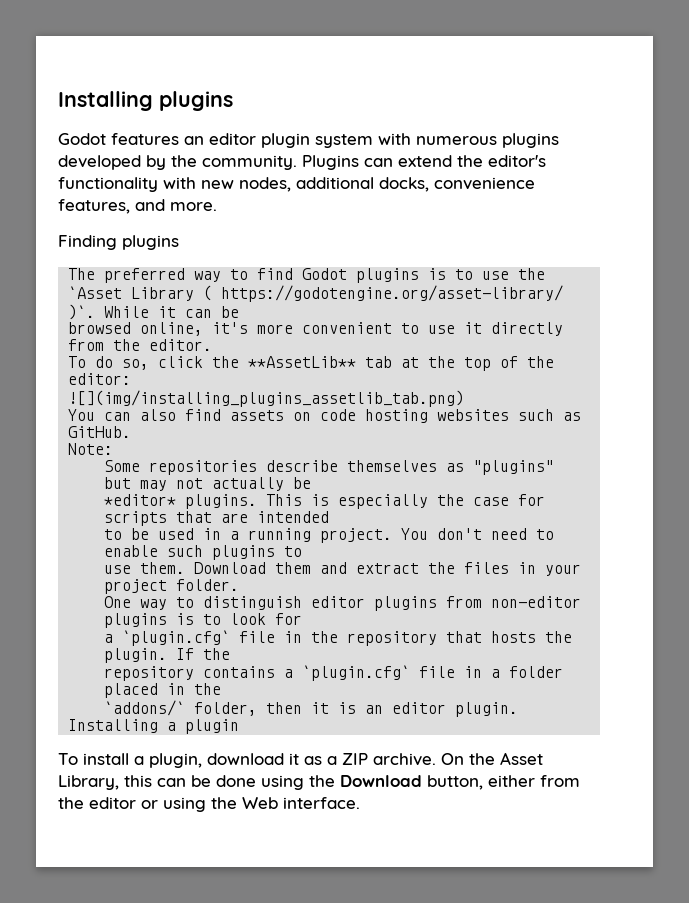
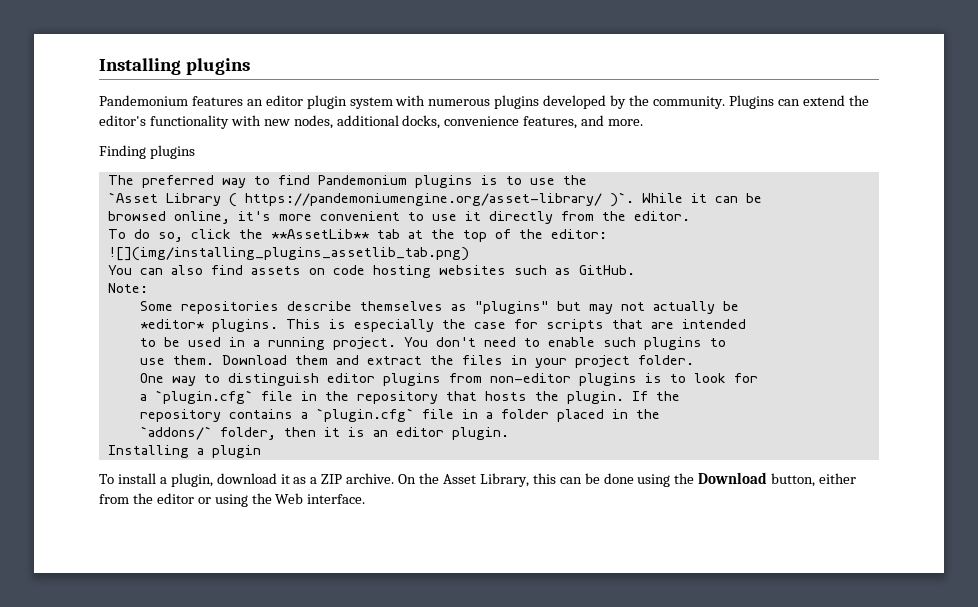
[58,133,106,145] Godot -> [99,95,188,106] Pandemonium
[302,268,348,280] Godot -> [317,175,407,185] Pandemonium
[221,285,564,302] https://godotengine.org/asset-library/ -> [244,193,602,206] https://pandemoniumengine.org/asset-library/

